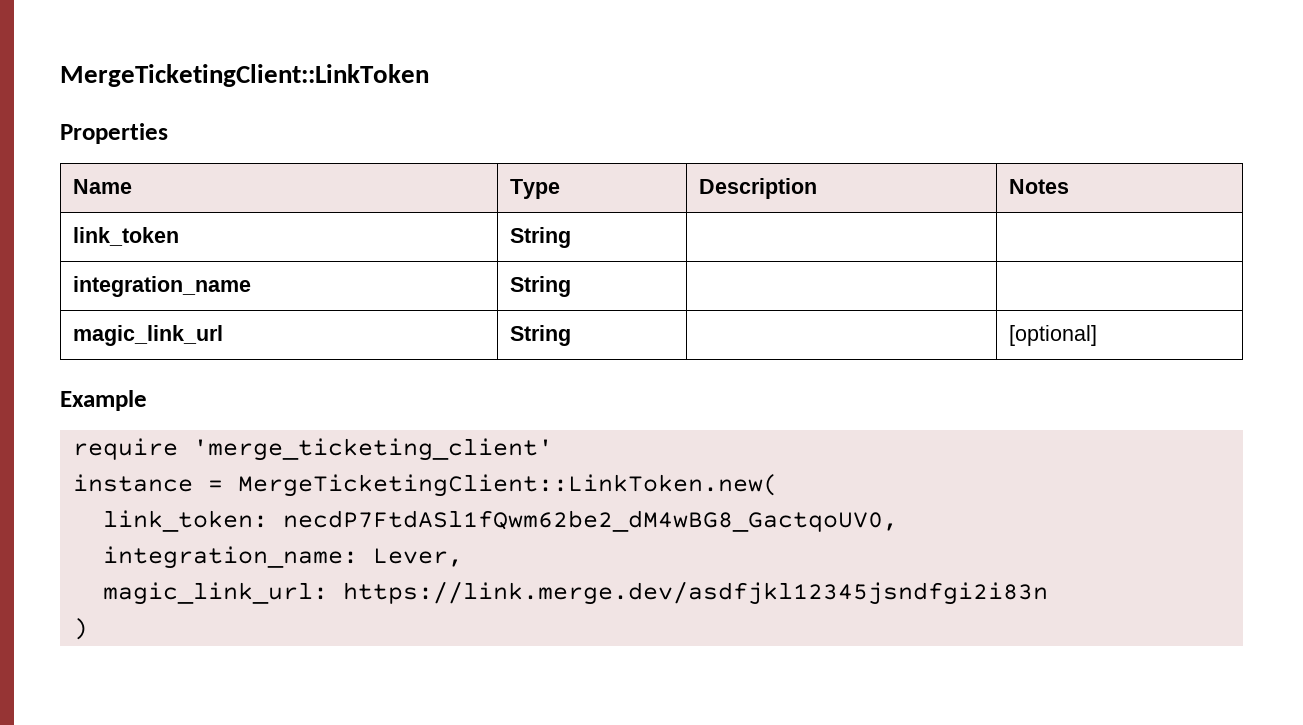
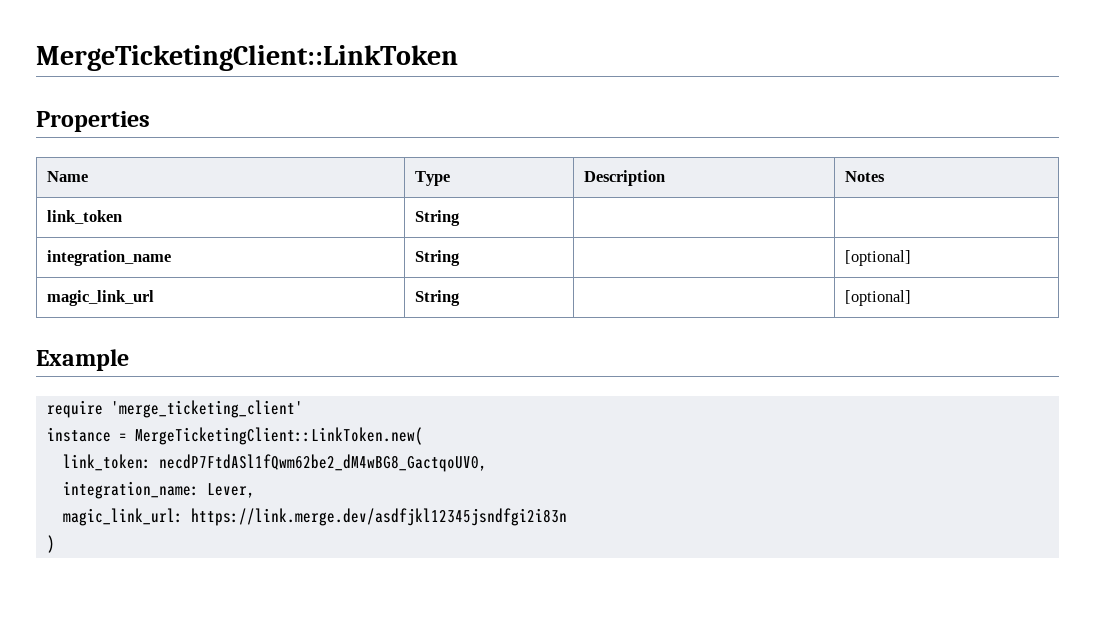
(572, 286) none -> [845,250,912,266] [optional]

